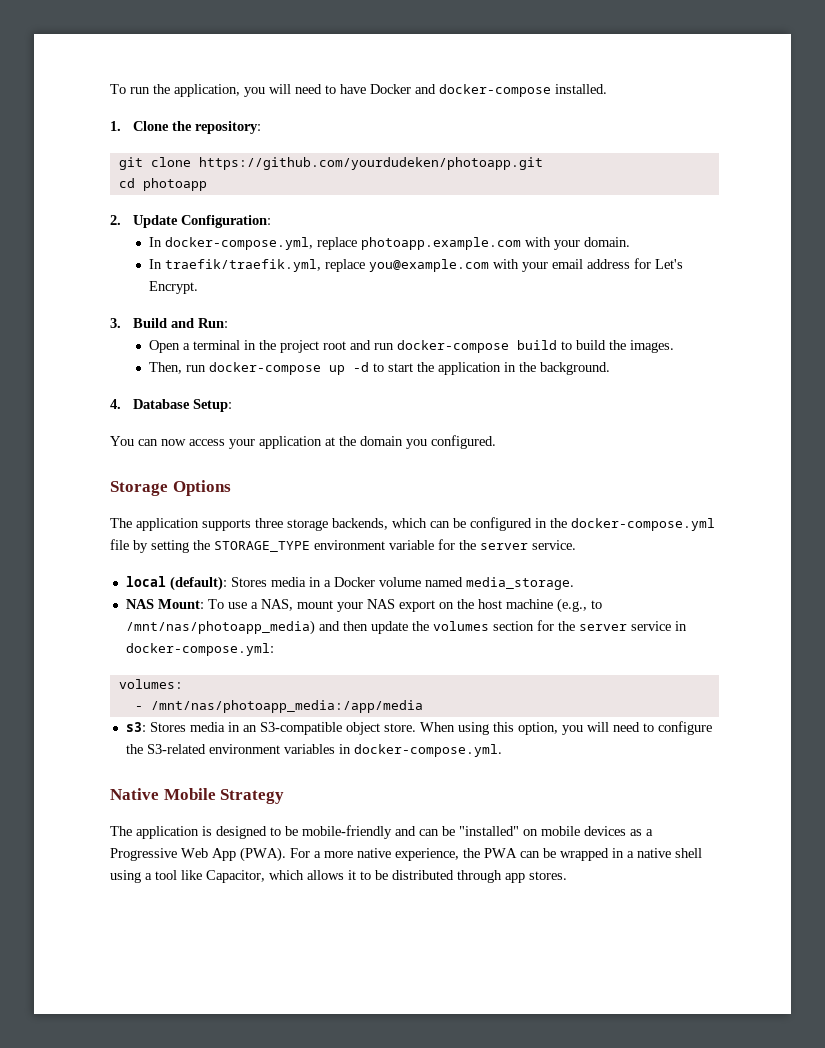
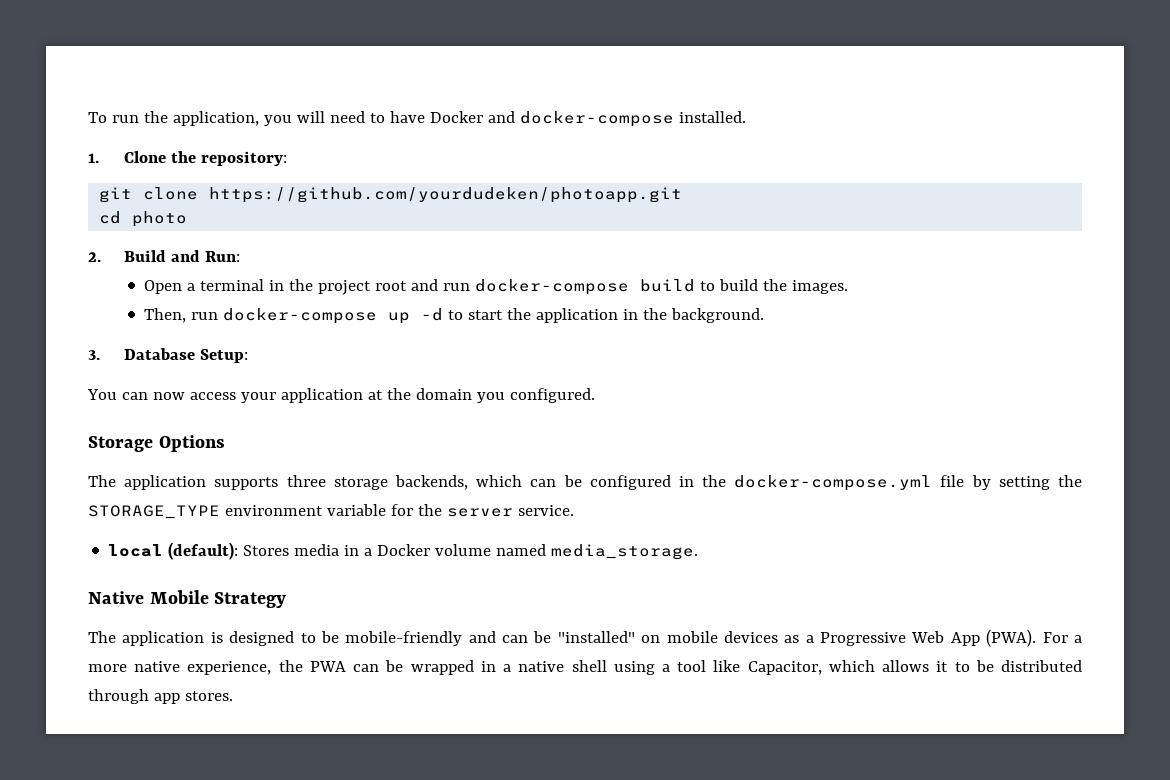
[142,178,207,191] [110,215,271,228] [148,237,630,250] [148,258,683,272] [148,281,198,294] [110,318,121,328] photoapp // 2. Update Configuration: // In docker-compose.yml, replace photoapp.example.com with your domain. // In traefik/traefik.yml, replace you@example.com with your email address for Let's Encrypt. // 3. -> [132,211,188,227] [88,252,101,262] photo // 2.
[110,399,121,409] 4. -> [88,350,100,360] 3.
[125,598,602,613] [125,620,687,635] [125,643,274,656] [118,679,183,689] [134,700,423,713] [125,721,712,735] [125,744,502,757] // NAS Mount: To use a NAS, mount your NAS export on the host machine (e.g., to /mnt/nas/photoapp_media) and then update the volumes section for the server service in docker-compose.yml: // volumes: // - /mnt/nas/photoapp_media:/app/media // s3: Stores media in an S3-compatible object store. When using this option, you will need to configure the S3-related environment variables in docker-compose.yml. -> (699, 552) none

